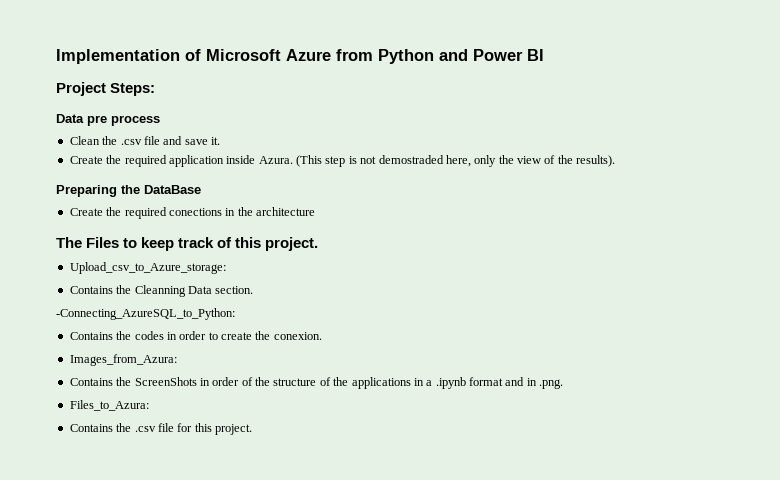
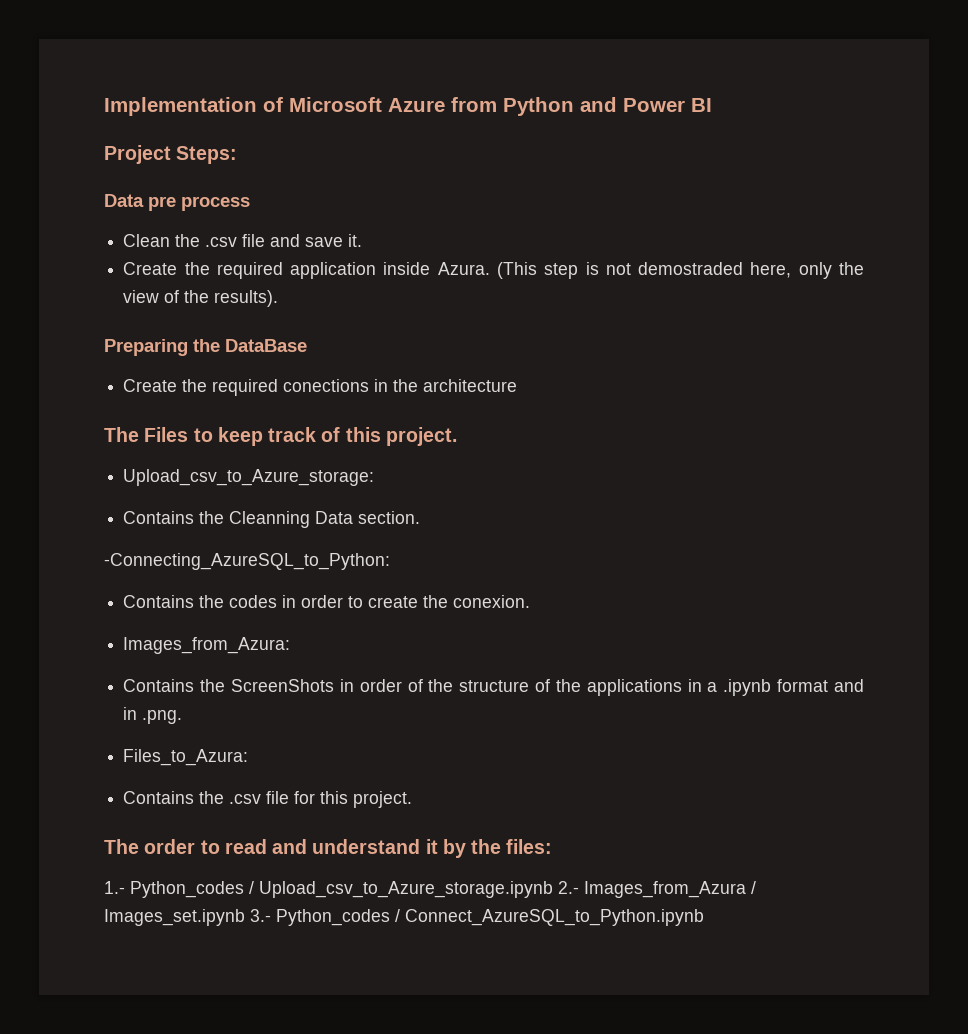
(252, 429) none -> [104,839,553,858] [104,881,756,898] [104,909,704,926] // The order to read and understand it by the files: // 1.- Python_codes / Upload_csv_to_Azure_storage.ipynb 2.- Images_from_Azura / Images_set.ipynb 3.- Python_codes / Connect_AzureSQL_to_Python.ipynb

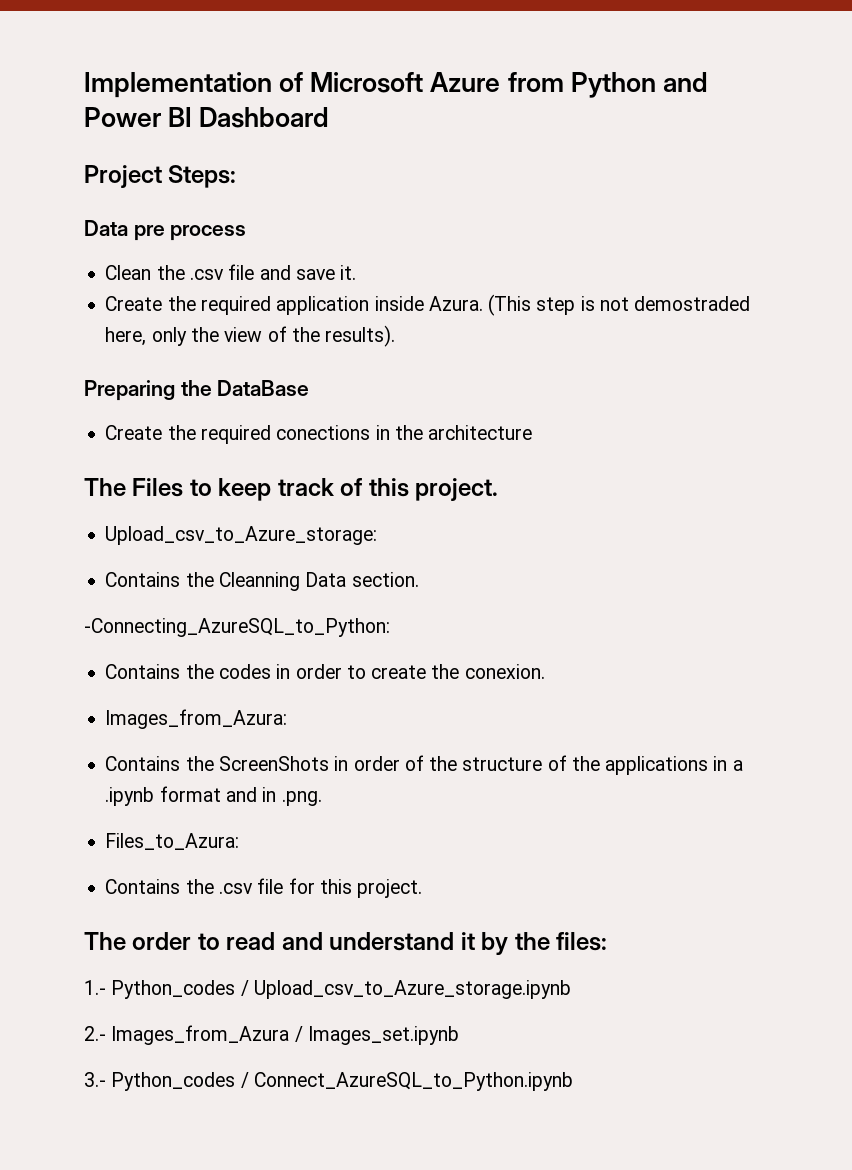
(712, 105) none -> [199,107,330,128] Dashboard
(553, 889) none -> (571, 989) //
(245, 917) none -> (459, 1035) //

